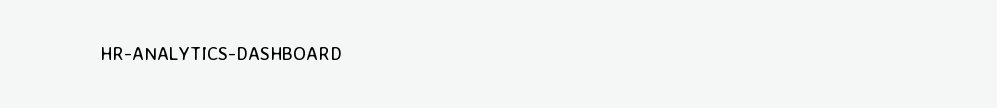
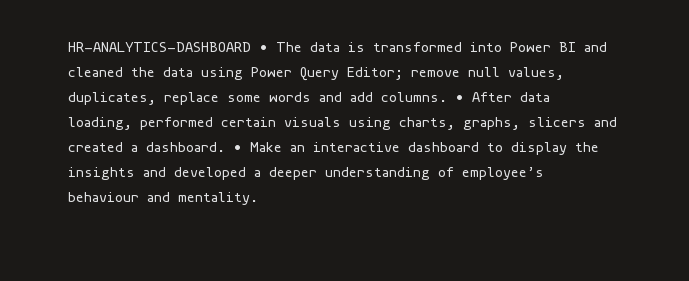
(342, 53) none -> [259,42,607,52] [68,67,564,81] [68,92,550,105] [68,117,617,130] [68,142,599,155] [68,167,544,180] [68,192,258,205] • The data is transformed into Power BI and cleaned the data using Power Query Editor; remove null values, duplicates, replace some words and add columns. • After data loading, performed certain visuals using charts, graphs, slicers and created a dashboard. • Make an interactive dashboard to display the insights and developed a deeper understanding of employee’s behaviour and mentality.

